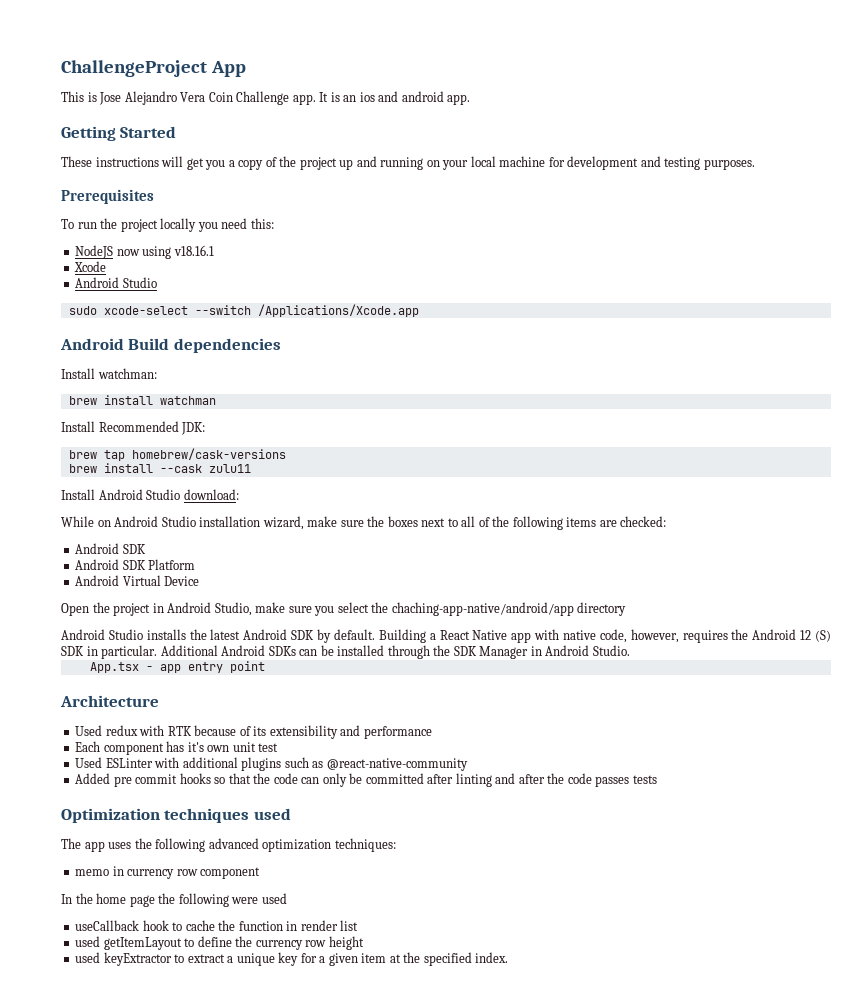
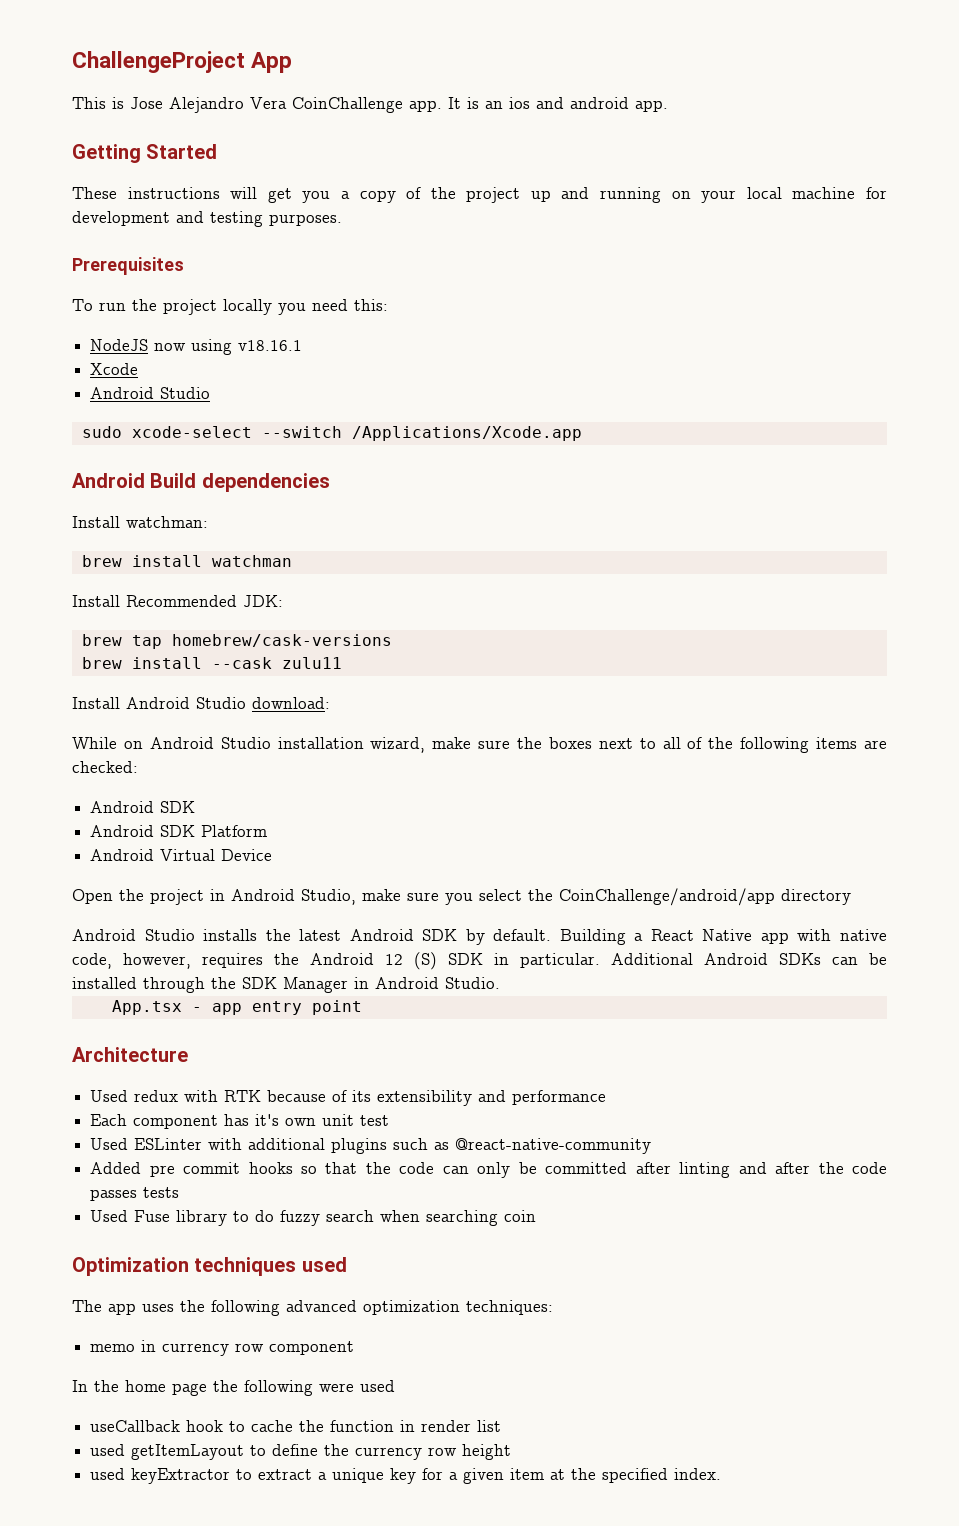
[208,91,290,105] Coin Challenge -> [292,97,403,113] CoinChallenge
[391,602,574,616] chaching-app-native/android/app -> [559,888,775,906] CoinChallenge/android/app
(657, 779) none -> [90,1210,537,1226] // Used Fuse library to do fuzzy search when searching coin

